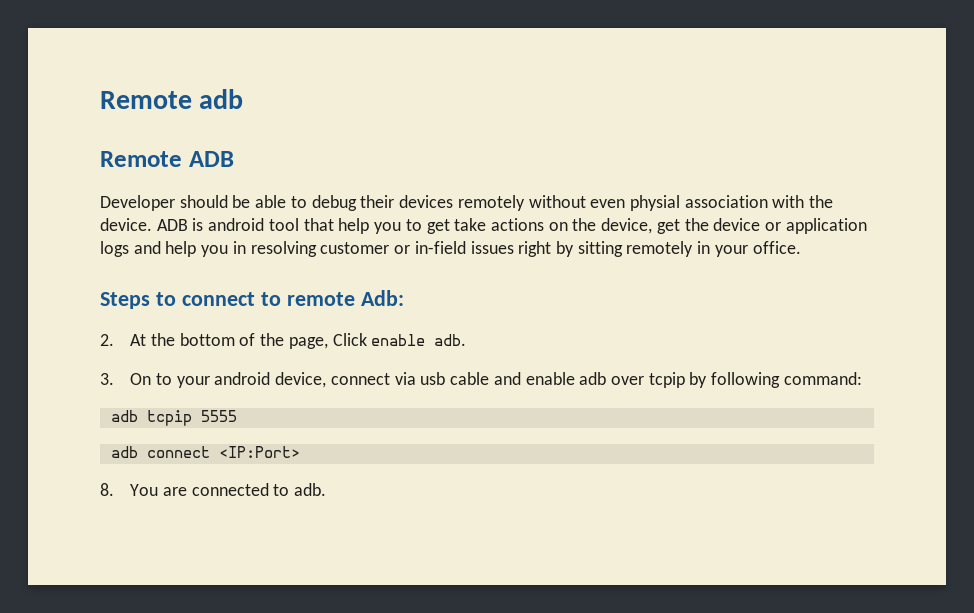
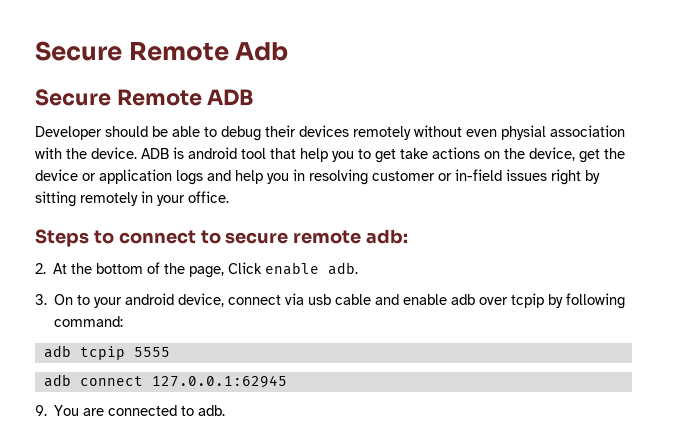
[100,89,244,109] Remote adb // -> [35,41,289,61] [35,89,111,106] Secure Remote Adb // Secure
[286,290,404,306] remote Adb: -> [225,229,409,244] secure remote adb:
[218,446,300,458] [100,483,114,496] <IP:Port> // 8. -> [151,375,287,388] [35,405,47,416] 127.0.0.1:62945 // 9.

